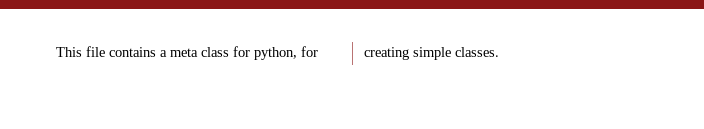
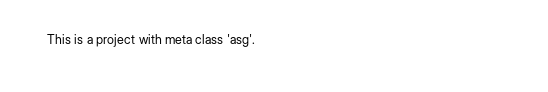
[86,46,499,60] file contains a meta class for python, for creating simple classes. -> [74,34,255,47] is a project with meta class 'asg'.

